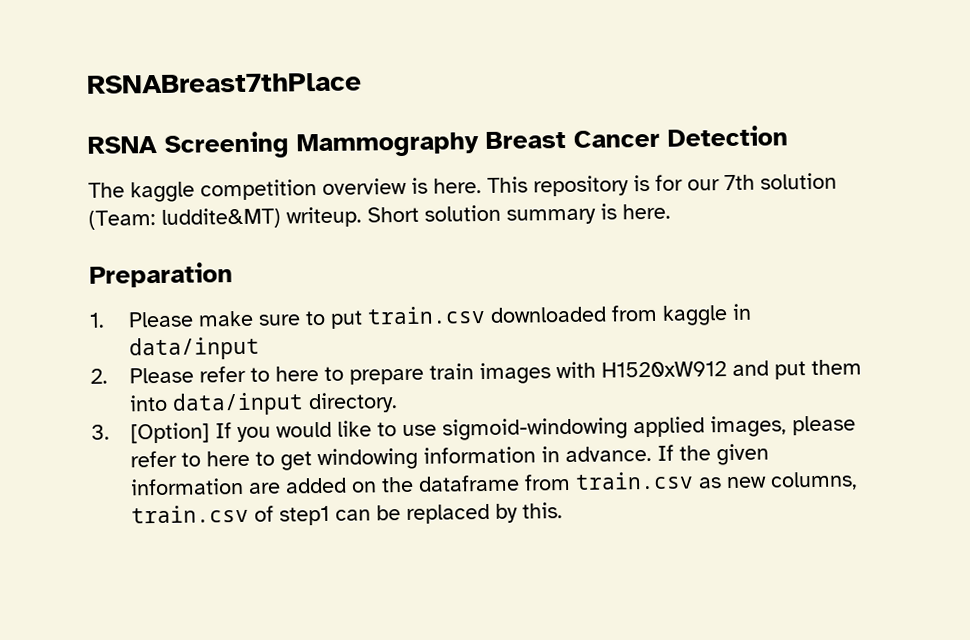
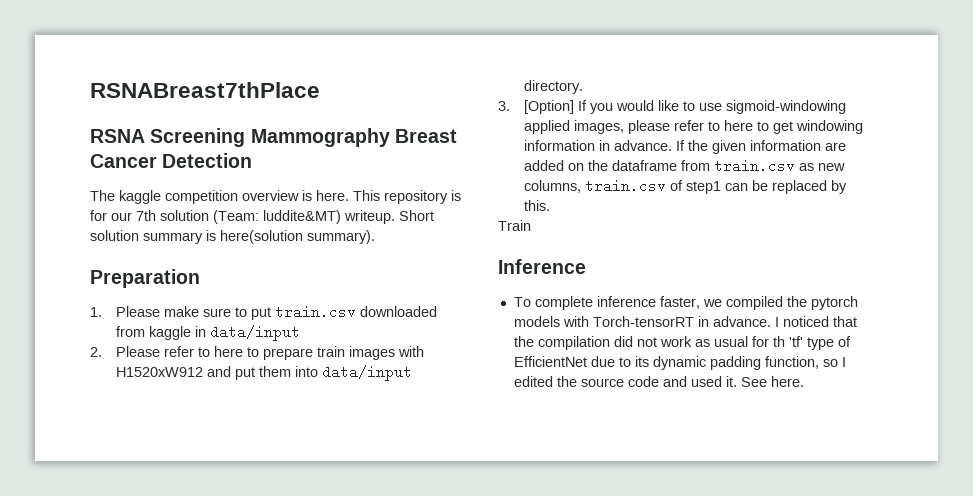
[622,203,671,220] here. -> [220,230,375,244] here(solution summary).
(564, 510) none -> [498,220,531,231] [498,259,586,274] [513,296,858,310] [513,316,857,327] [513,336,851,350] [513,356,846,370] [513,376,804,387] // Train // Inference // To complete inference faster, we compiled the pytorch models with Torch-tensorRT in advance. I noticed that the compilation did not work as usual for th 'tf' type of EfficientNet due to its dynamic padding function, so I edited the source code and used it. See here.

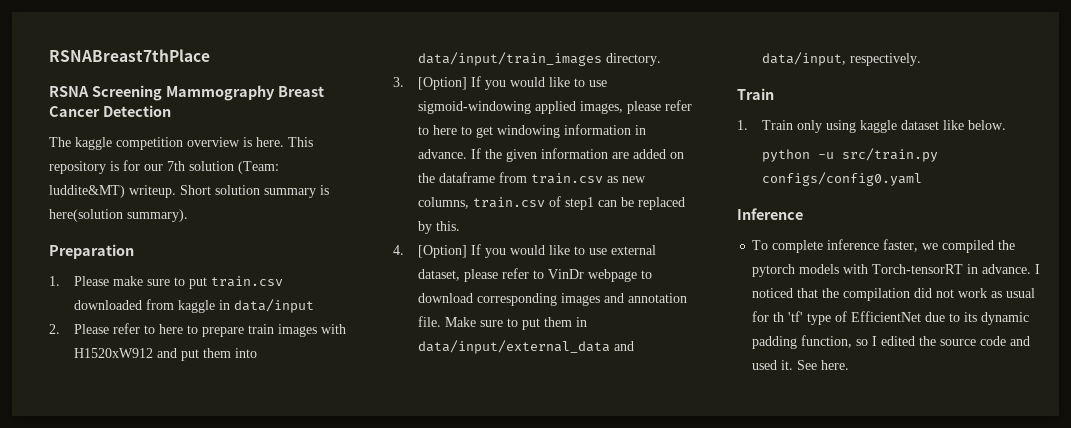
[321,365,412,381] data/input -> [418,52,603,66] data/input/train_images
[498,220,531,231] Train -> [393,244,657,258] [418,268,653,282] [418,293,688,306] [418,316,588,330] [418,340,635,354] [762,52,922,66] [737,88,774,100] [737,120,1007,133] [762,148,939,162] [762,172,923,186] 4. [Option] If you would like to use external dataset, please refer to VinDr webpage to download corresponding images and annotation file. Make sure to put them in data/input/external_data and data/input, respectively. // Train // 1. Train only using kaggle dataset like below. // python -u src/train.py configs/config0.yaml

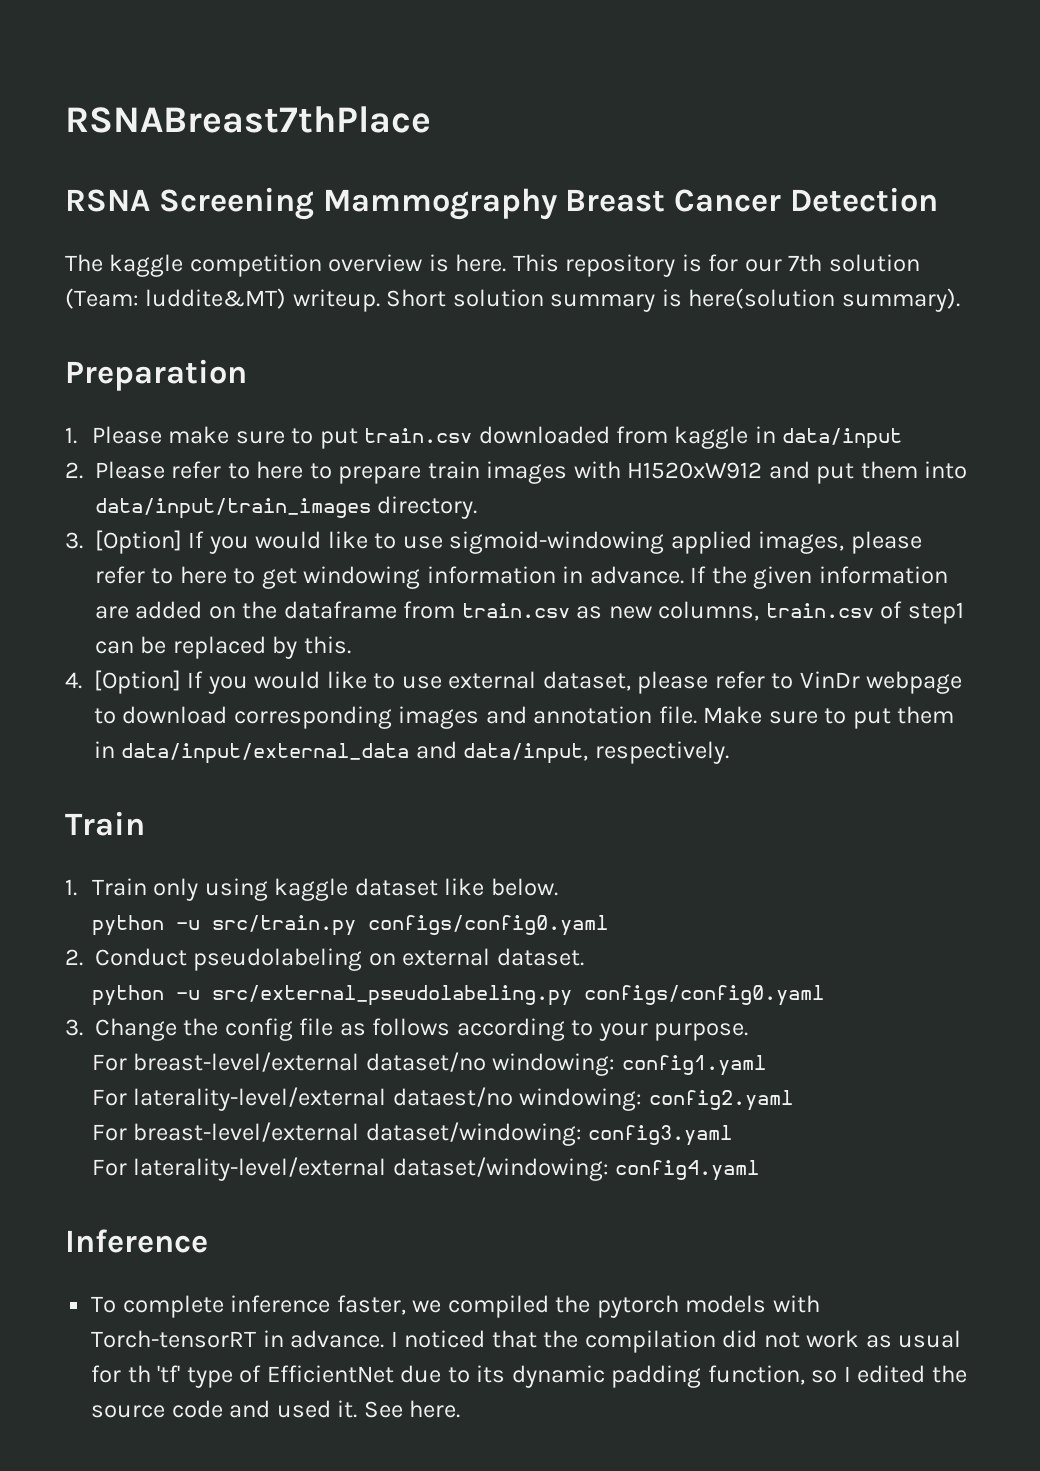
(923, 179) none -> [65,948,584,971] [91,985,824,1006] [65,1018,749,1041] [91,1052,766,1076] [91,1087,793,1111] [91,1122,733,1146] [91,1157,760,1181] // 2. Conduct pseudolabeling on external dataset. // python -u src/external_pseudolabeling.py configs/config0.yaml // 3. Change the config file as follows according to your purpose. // For breast-level/external dataset/no windowing: config1.yaml // For laterality-level/external dataest/no windowing: config2.yaml // For breast-level/external dataset/windowing: config3.yaml // For laterality-level/external dataset/windowing: config4.yaml

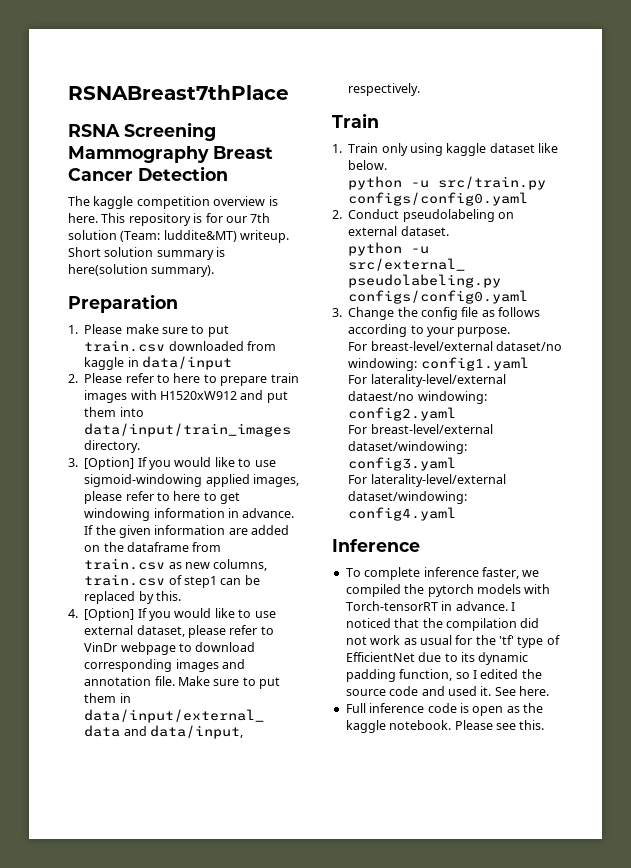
[127,1365,151,1383] th -> [475,635,496,645] the
(461, 1409) none -> [345,703,543,716] [345,720,545,733] // Full inference code is open as the kaggle notebook. Please see this.

